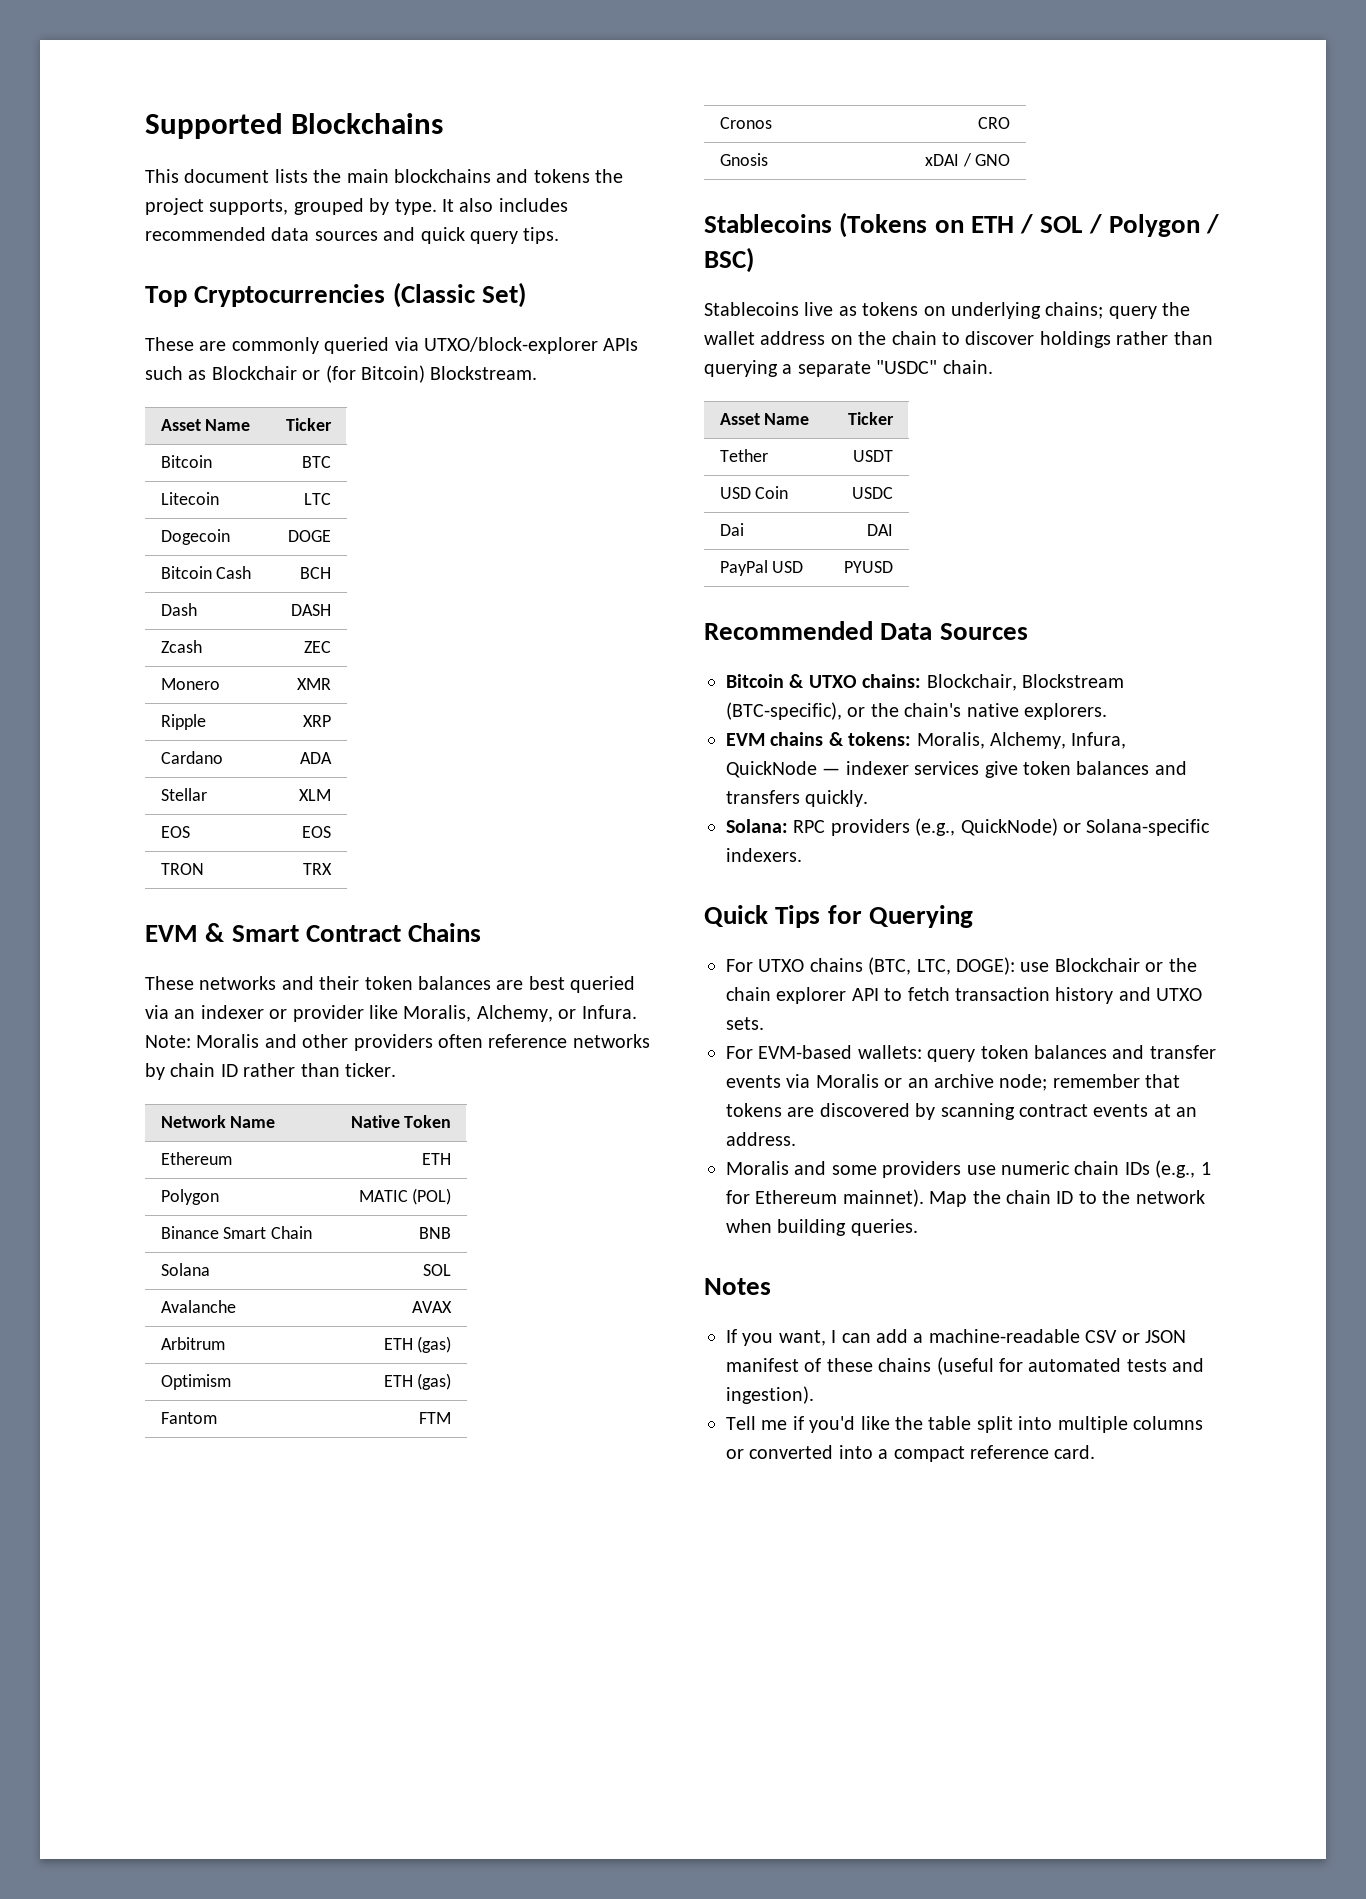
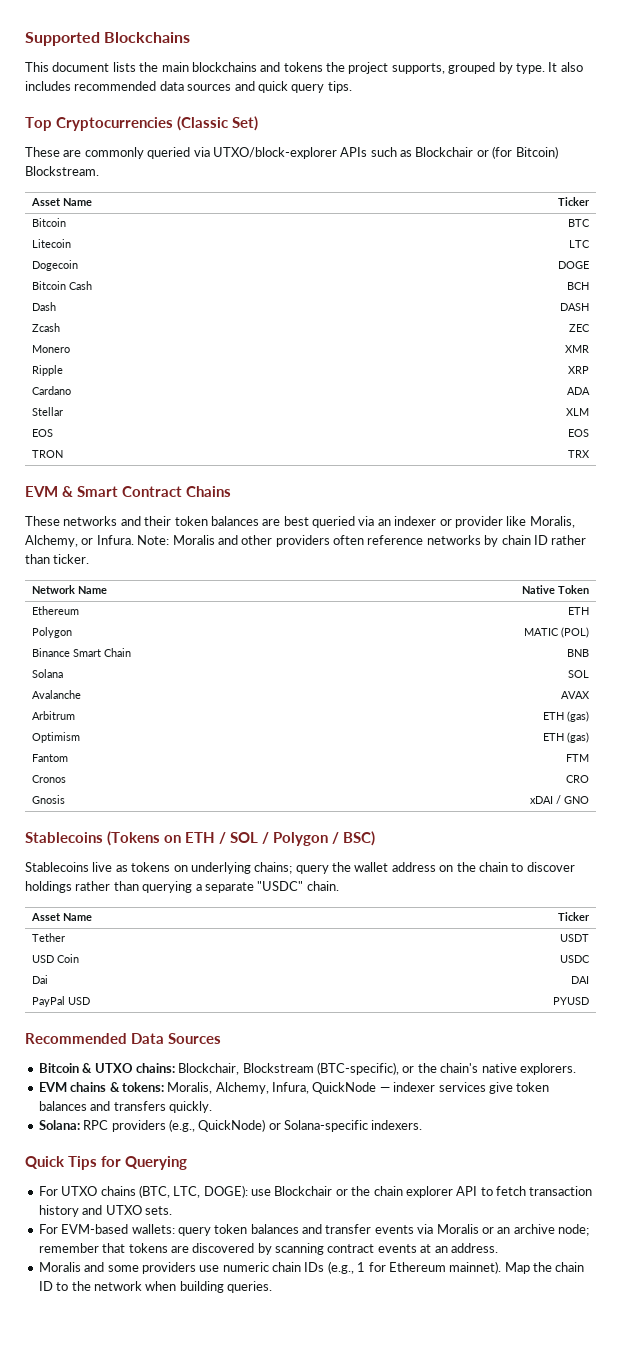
[704,1278,771,1295] [726,1329,1186,1346] [726,1357,1205,1375] [726,1386,814,1404] [726,1416,1203,1433] [726,1445,1096,1462] // Notes // If you want, I can add a machine-readable CSV or JSON manifest of these chains (useful for automated tests and ingestion). // Tell me if you'd like the table split into multiple columns or converted into a compact reference card. -> (272, 1287) none

